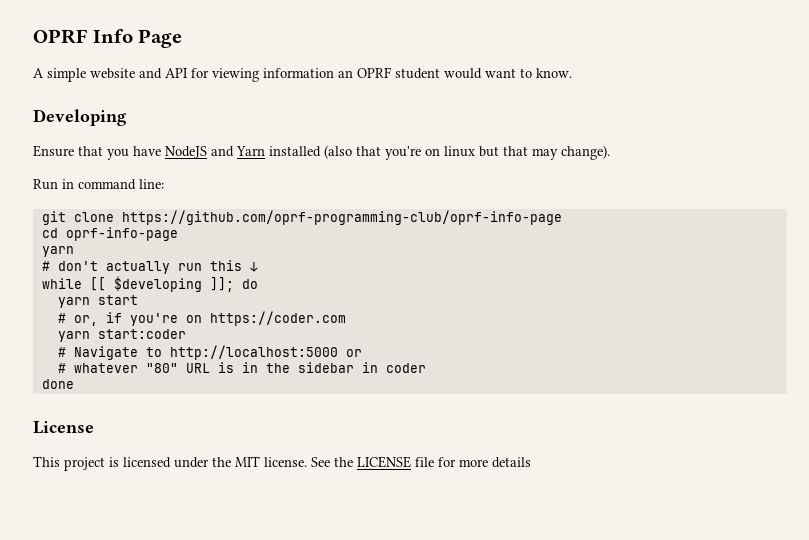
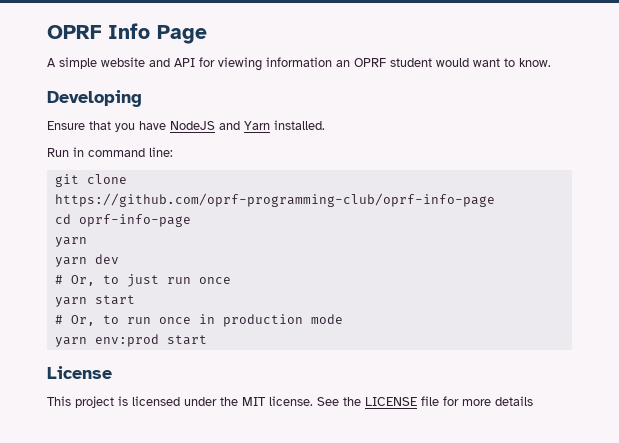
[269,145,610,160] installed (also that you're on linux but that may change). -> [274,120,325,130] installed.
[41,260,258,274] [41,276,258,292] [57,295,138,308] [57,311,346,326] [57,329,186,342] [57,345,362,360] [57,362,426,373] [41,379,74,389] // # don't actually run this ↓ // while [[ $developing ]]; do // yarn start // # or, if you're on https://coder.com // yarn start:coder // # Navigate to http://localhost:5000 or // # whatever "80" URL is in the sidebar in coder // done -> [54,254,119,267] [54,274,231,287] [54,295,135,307] [54,314,343,327] [54,334,207,347] // yarn dev // # Or, to just run once // yarn start // # Or, to run once in production mode // yarn env:prod start

